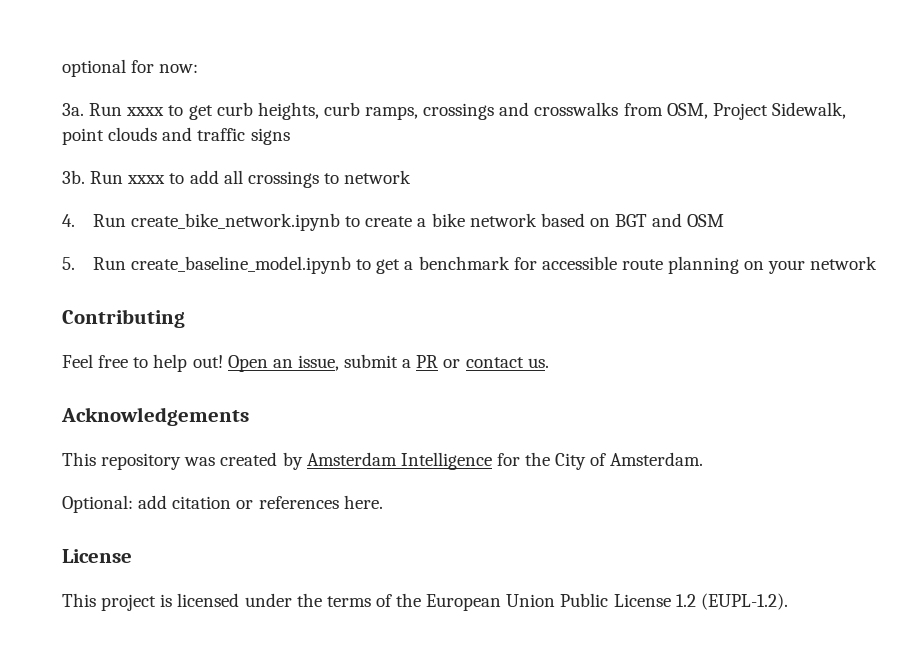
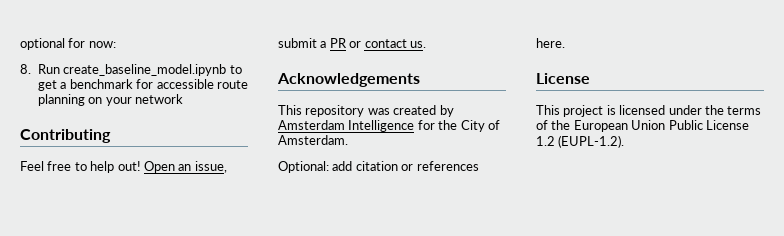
[62,102,846,120] [62,127,290,145] [62,170,412,188] [62,213,725,231] [62,257,75,270] 3a. Run xxxx to get curb heights, curb ramps, crossings and crosswalks from OSM, Project Sidewalk, point clouds and traffic signs // 3b. Run xxxx to add all crossings to network // 4. Run create_bike_network.ipynb to create a bike network based on BGT and OSM // 5. -> [20,64,31,74] 8.

